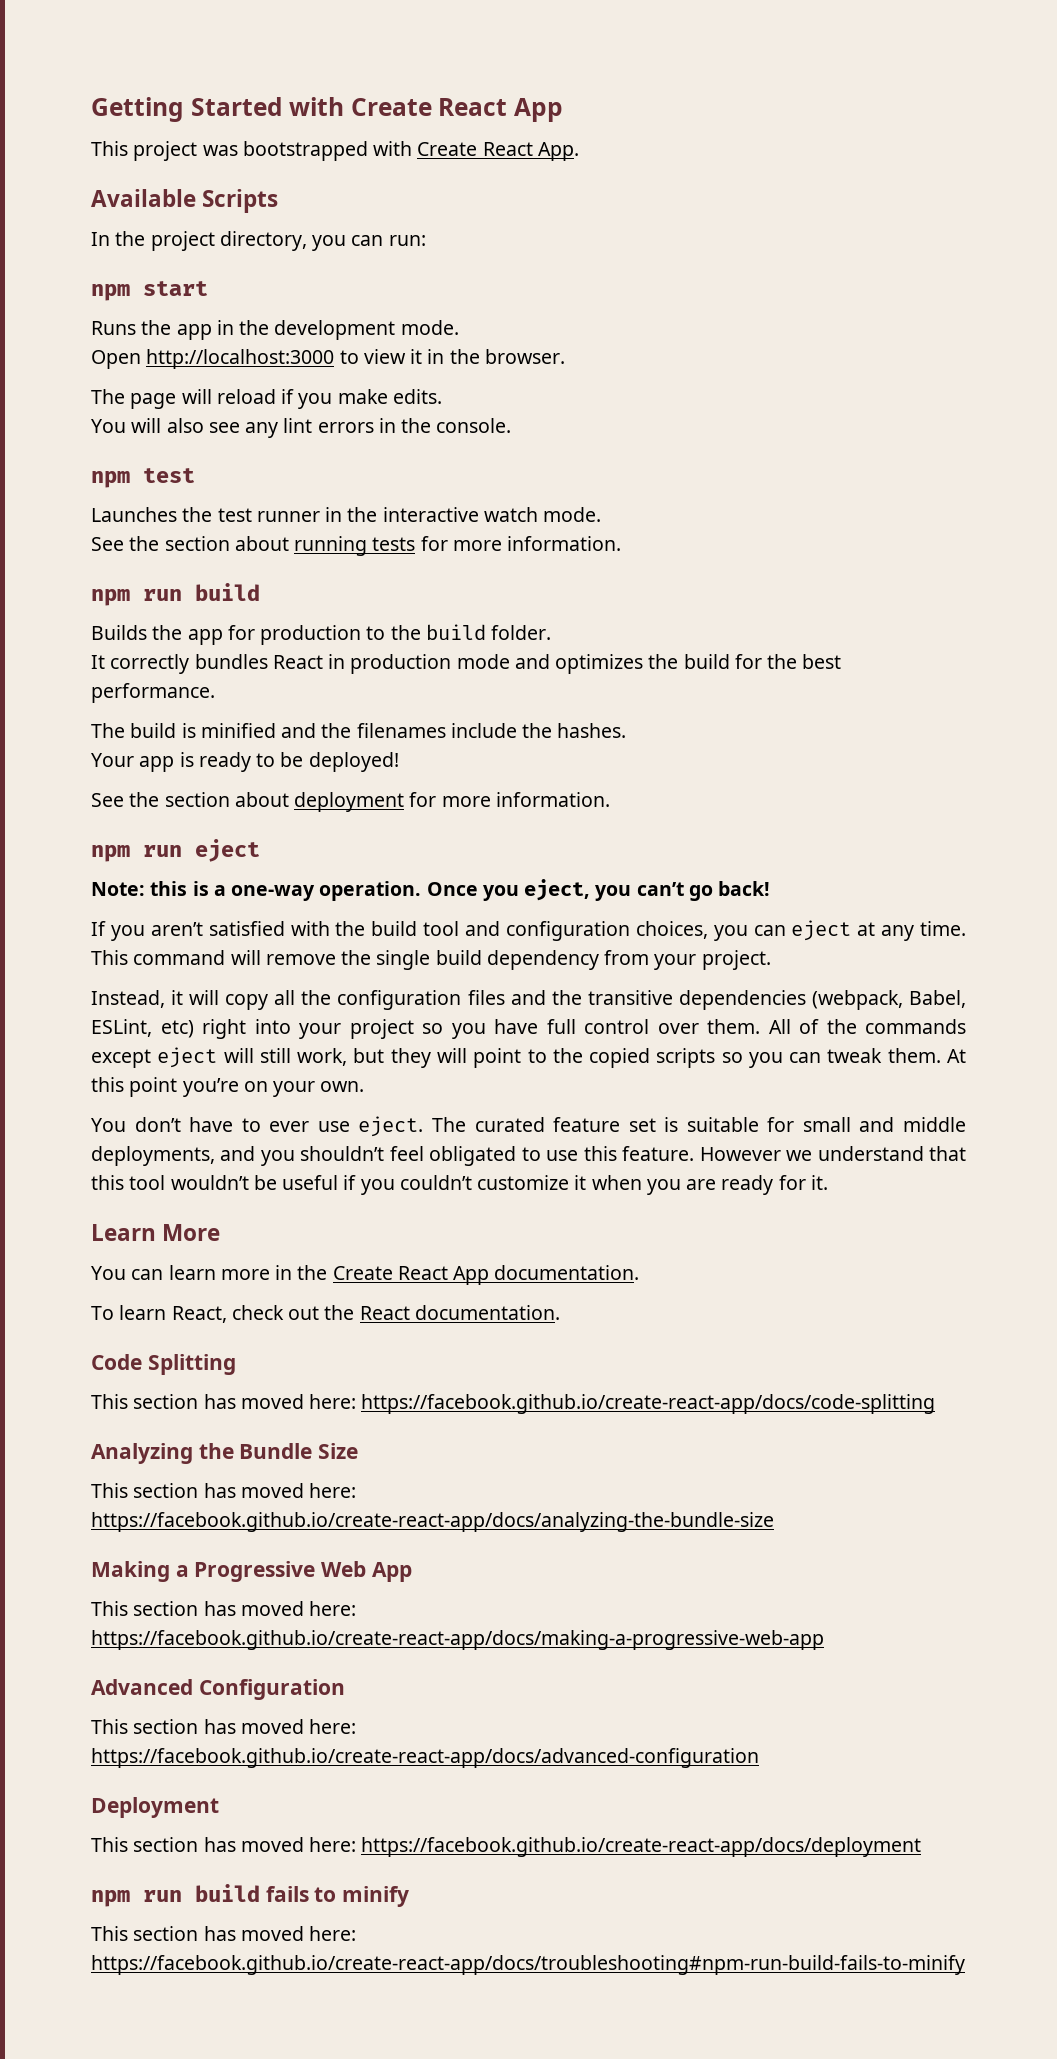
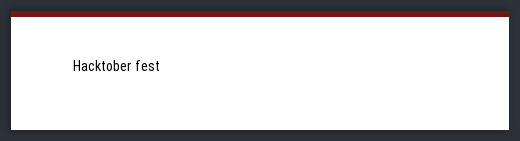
[91,97,564,122] [91,141,579,161] [91,189,279,213] [91,231,426,251] [91,281,208,301] [91,320,459,340] [91,349,565,369] [91,389,442,409] [91,418,512,438] [91,468,195,488] [91,507,602,522] [91,536,622,556] [91,583,260,606] [91,624,552,645] [91,654,842,674] [91,683,215,703] [91,723,627,738] [91,752,399,772] [91,792,610,812] [91,839,260,862] [91,879,771,901] [91,920,966,941] [91,950,771,970] [91,990,967,1010] [91,1019,966,1039] [91,1047,967,1068] [91,1077,365,1097] [91,1116,966,1137] [91,1146,966,1166] [91,1175,828,1195] [91,1224,221,1241] [91,1265,640,1285] [91,1305,560,1323] [91,1354,236,1375] [91,1394,936,1414] [91,1443,359,1464] [91,1483,357,1498] [91,1512,774,1532] [91,1561,412,1582] [91,1601,357,1616] [91,1630,824,1650] [91,1679,345,1700] [91,1719,357,1734] [91,1748,759,1768] [91,1797,219,1818] [91,1837,922,1857] [91,1884,410,1907] [91,1926,357,1941] [91,1955,965,1975] Getting Started with Create React App // This project was bootstrapped with Create React App. // Available Scripts // In the project directory, you can run: // npm start // Runs the app in the development mode. // Open http://localhost:3000 to view it in the browser. // The page will reload if you make edits. // You will also see any lint errors in the console. // npm test // Launches the test runner in the interactive watch mode. // See the section about running tests for more information. // npm run build // Builds the app for production to the build folder. // It correctly bundles React in production mode and optimizes the build for the best performance. // The build is minified and the filenames include the hashes. // Your app is ready to be deployed! // See the section about deployment for more information. // npm run eject // Note: this is a one-way operation. Once you eject, you can’t go back! // If you aren’t satisfied with the build tool and configuration choices, you can eject at any time. This command will remove the single build dependency from your project. // Instead, it will copy all the configuration files and the transitive dependencies (webpack, Babel, ESLint, etc) right into your project so you have full control over them. All of the commands except eject will still work, but they will point to the copied scripts so you can tweak them. At this point you’re on your own. // You don’t have to ever use eject. The curated feature set is suitable for small and middle deployments, and you shouldn’t feel obligated to use this feature. However we understand that this tool wouldn’t be useful if you couldn’t customize it when you are ready for it. // Learn More // You can learn more in the Create React App documentation. // To learn React, check out the React documentation. // Code Splitting // This section has moved here: https://facebook.github.io/create-react-app/docs/code-splitting // Analyzing the Bundle Size // This section has moved here: https://facebook.github.io/create-react-app/docs/analyzing-the-bundle-size // Making a Progressive Web App // This section has moved here: https://facebook.github.io/create-react-app/docs/making-a-progressive-web-app // Advanced Configuration // This section has moved here: https://facebook.github.io/create-react-app/docs/advanced-configuration // Deployment // This section has moved here: https://facebook.github.io/create-react-app/docs/deployment // npm run build fails to minify // This section has moved here: https://facebook.github.io/create-react-app/docs/troubleshooting#npm-run-build-fails-to-minify -> [73,60,160,71] Hacktober fest

